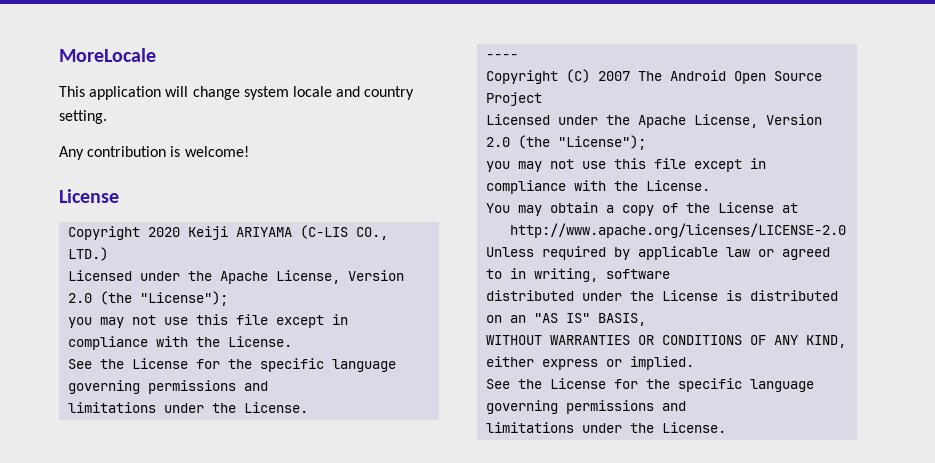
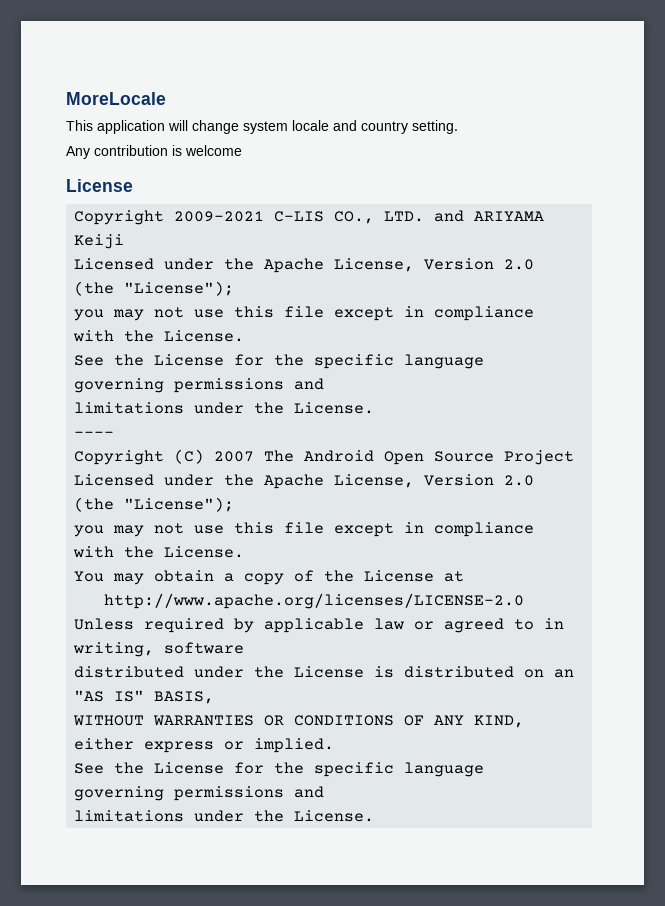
[184,146,249,157] welcome! -> [185,145,242,156] welcome
[148,225,389,240] [68,247,109,261] 2020 Keiji ARIYAMA (C-LIS CO., LTD.) -> [174,210,545,224] [74,234,125,249] 2009-2021 C-LIS CO., LTD. and ARIYAMA Keiji

